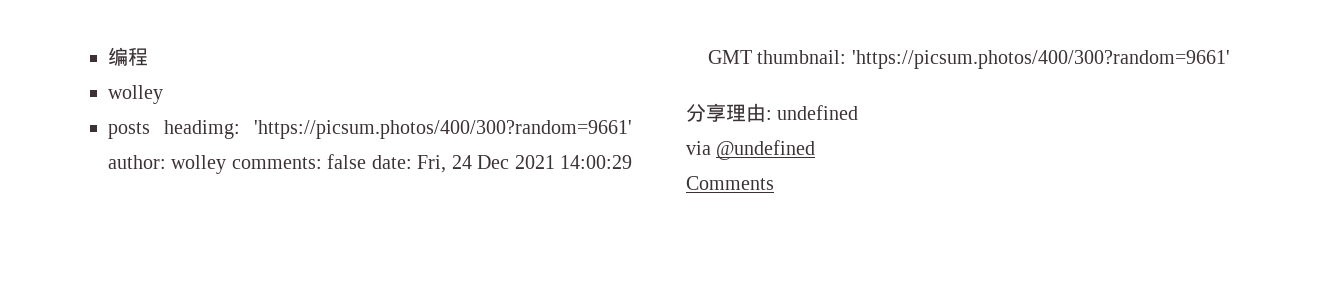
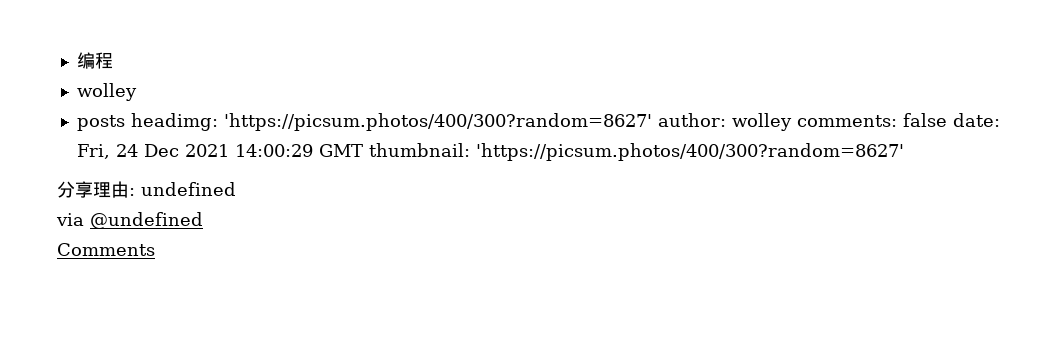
[254,120,632,139] 'https://picsum.photos/400/300?random=9661' -> [223,113,652,131] 'https://picsum.photos/400/300?random=8627'
[851,50,1230,69] 'https://picsum.photos/400/300?random=9661' -> [475,143,904,161] 'https://picsum.photos/400/300?random=8627'

